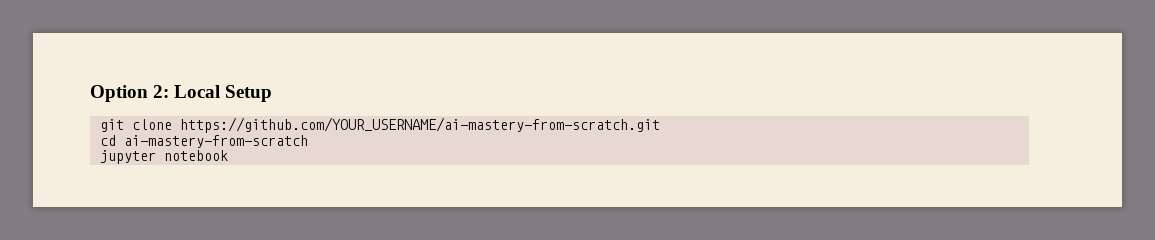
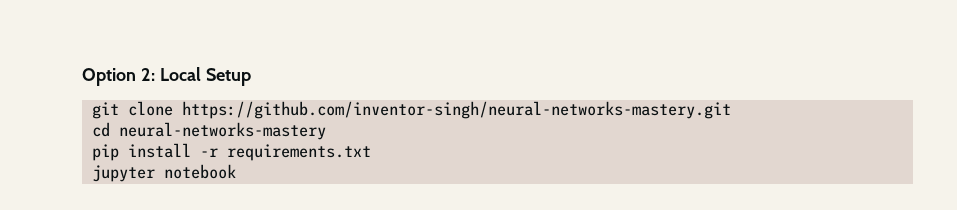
[180,117,661,133] https://github.com/YOUR_USERNAME/ai-mastery-from-scratch.git -> [181,101,731,119] https://github.com/inventor-singh/neural-networks-mastery.git
[124,135,309,148] ai-mastery-from-scratch -> [118,122,326,140] [91,143,371,161] neural-networks-mastery // pip install -r requirements.txt

